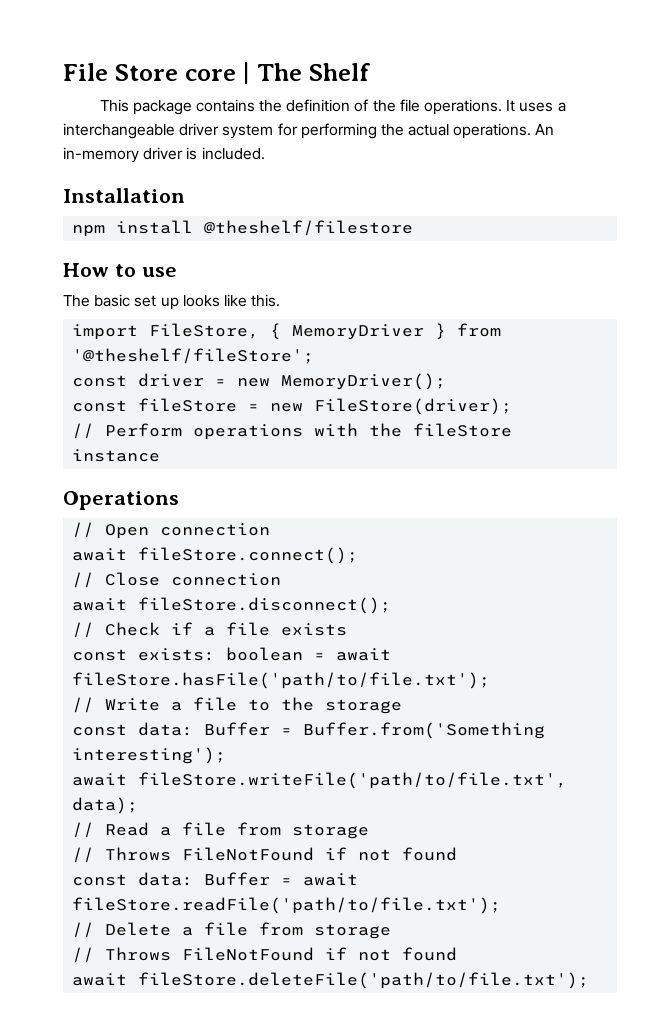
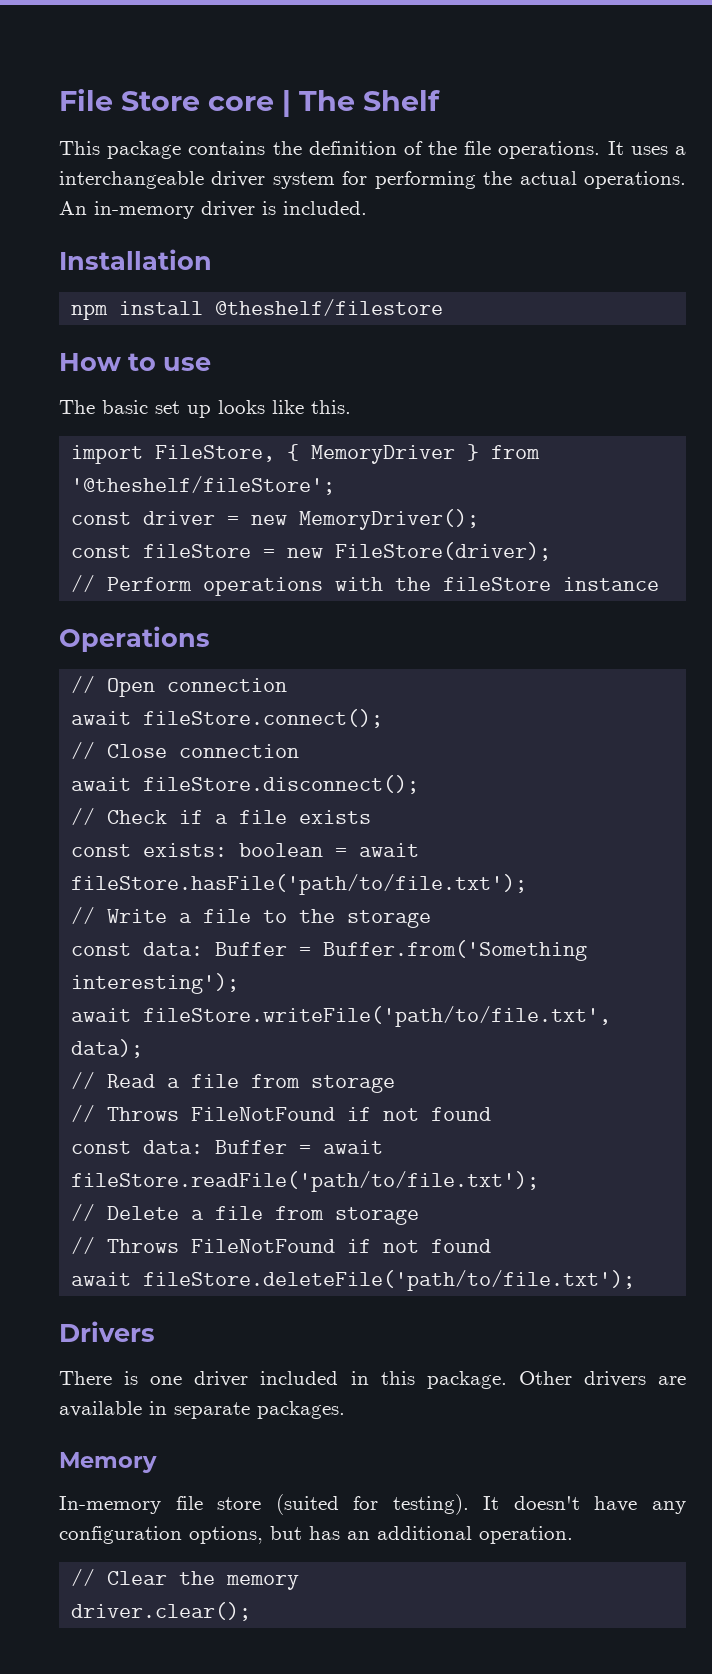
(590, 980) none -> [59,1321,155,1342] [59,1371,687,1389] [59,1401,345,1419] [59,1452,157,1473] [59,1494,686,1515] [59,1526,573,1544] [71,1569,300,1590] [71,1602,252,1621] // Drivers // There is one driver included in this package. Other drivers are available in separate packages. // Memory // In-memory file store (suited for testing). It doesn't have any configuration options, but has an additional operation. // // Clear the memory // driver.clear();

